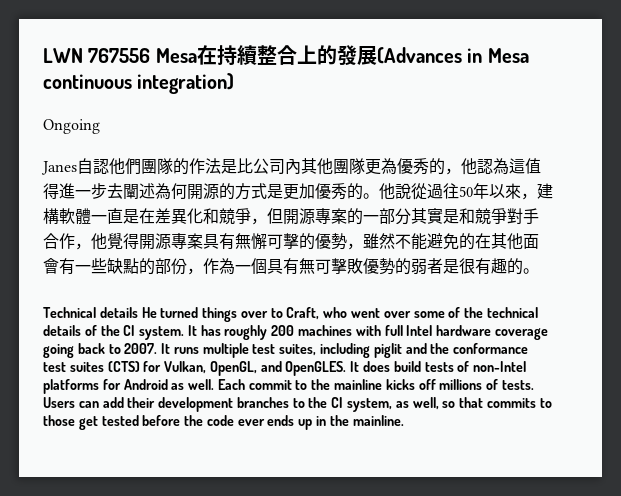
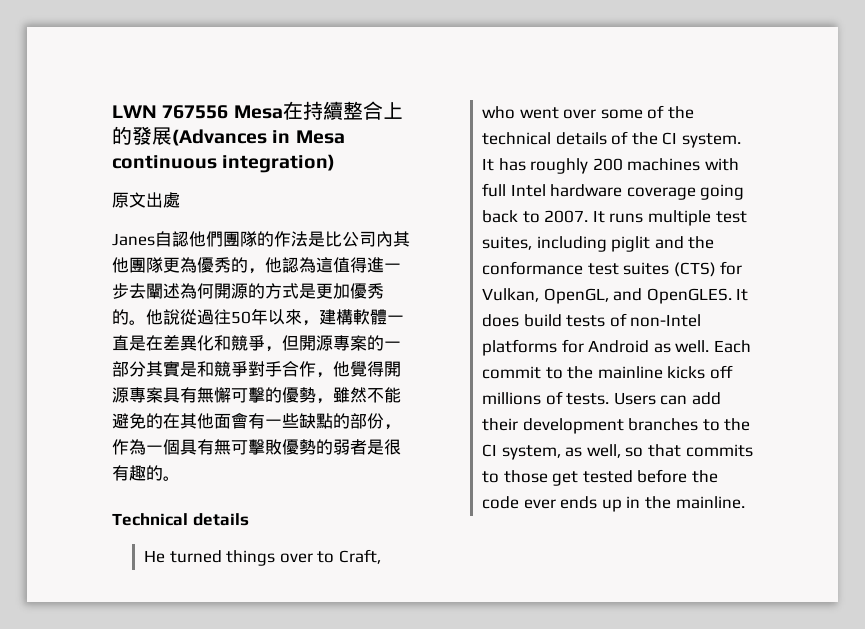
[43,119,100,134] Ongoing -> [112,192,180,208] 原文出處
(138, 312) none -> (249, 519) //

